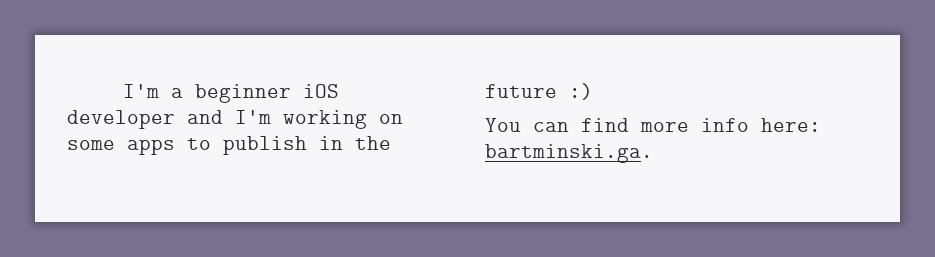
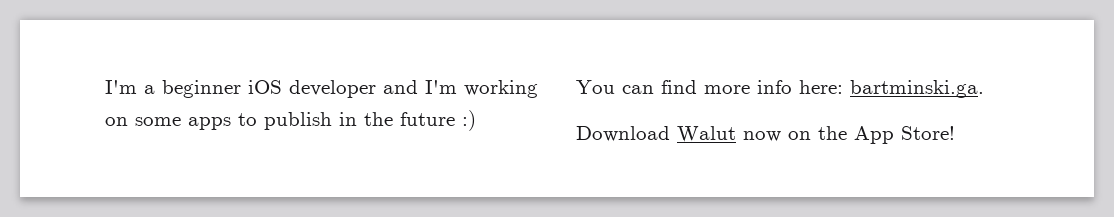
(653, 153) none -> [576,126,955,144] // Download Walut now on the App Store!

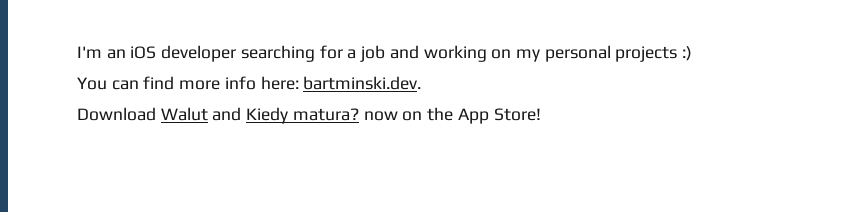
[105,80,538,98] [105,112,455,130] I'm a beginner iOS developer and I'm working on some apps to publish in the future -> [77,45,678,62] I'm an iOS developer searching for a job and working on my personal projects
[850,80,984,98] bartminski.ga. -> [303,76,422,90] bartminski.dev.
(736, 134) none -> [212,107,359,124] and Kiedy matura?

